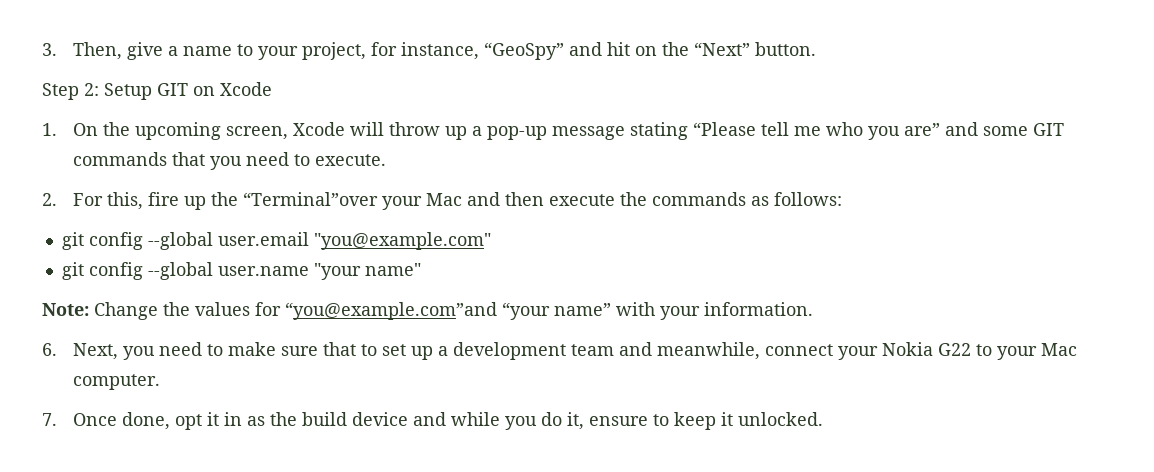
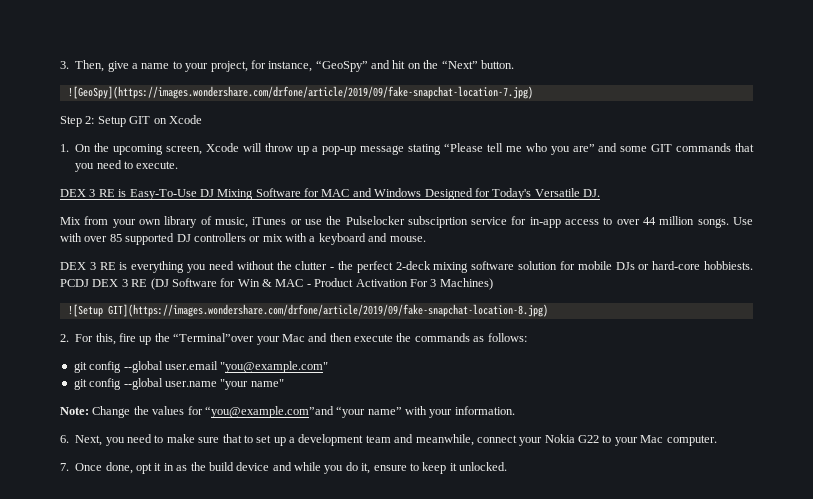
(817, 49) none -> [67,86,533,99] // ![GeoSpy](https://images.wondershare.com/drfone/article/2019/09/fake-snapchat-location-7.jpg)
(387, 160) none -> [60,188,600,200] [60,216,754,228] [60,233,426,245] [60,261,754,273] [60,278,493,290] [67,304,548,317] // DEX 3 RE is Easy-To-Use DJ Mixing Software for MAC and Windows Designed for Today's Versatile DJ. // Mix from your own library of music, iTunes or use the Pulselocker subsciprtion service for in-app access to over 44 million songs. Use with over 85 supported DJ controllers or mix with a keyboard and mouse. // DEX 3 RE is everything you need without the clutter - the perfect 2-deck mixing software solution for mobile DJs or hard-core hobbiests. PCDJ DEX 3 RE (DJ Software for Win & MAC - Product Activation For 3 Machines) // ![Setup GIT](https://images.wondershare.com/drfone/article/2019/09/fake-snapchat-location-8.jpg)

